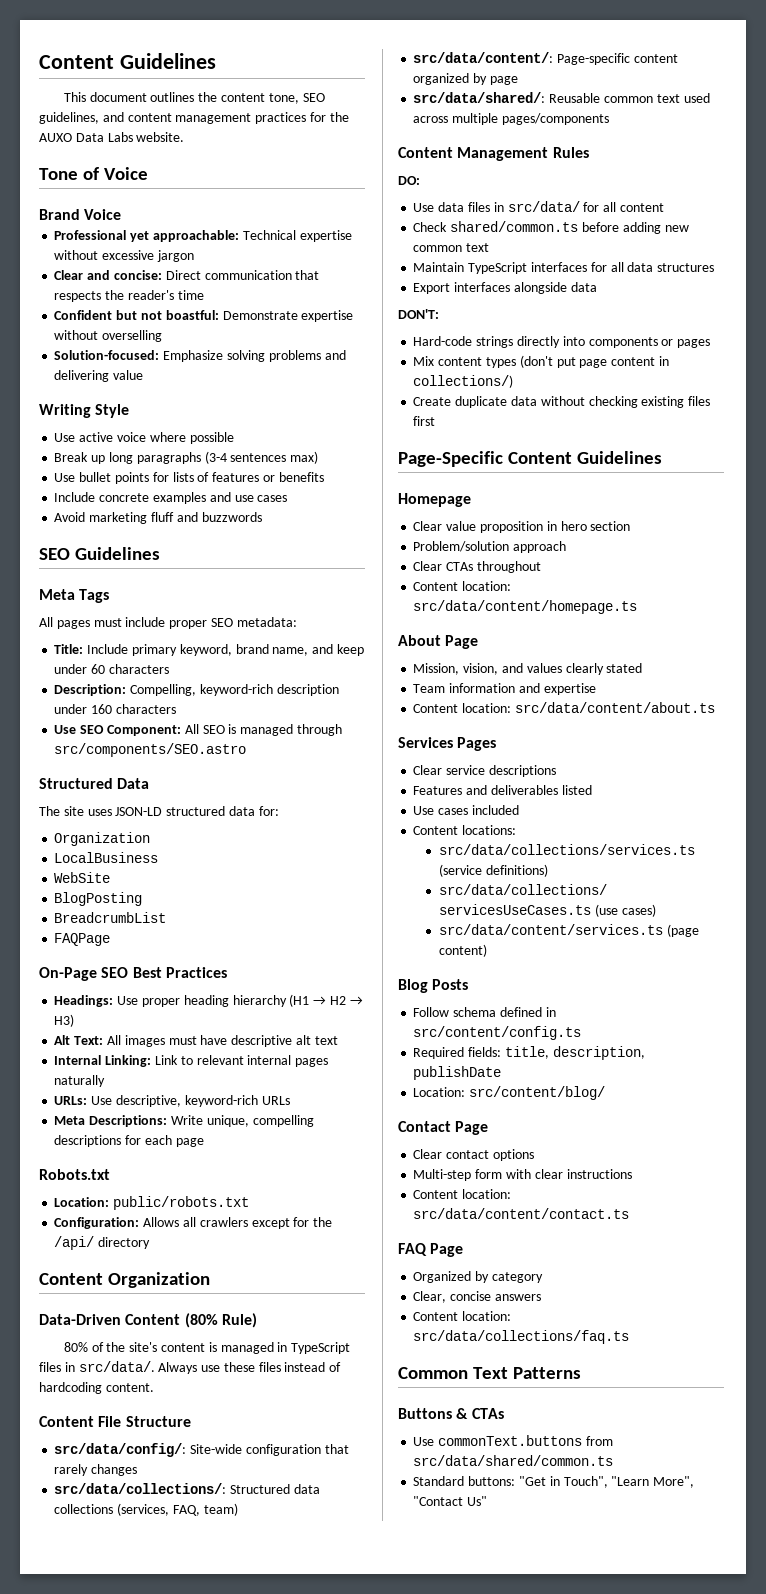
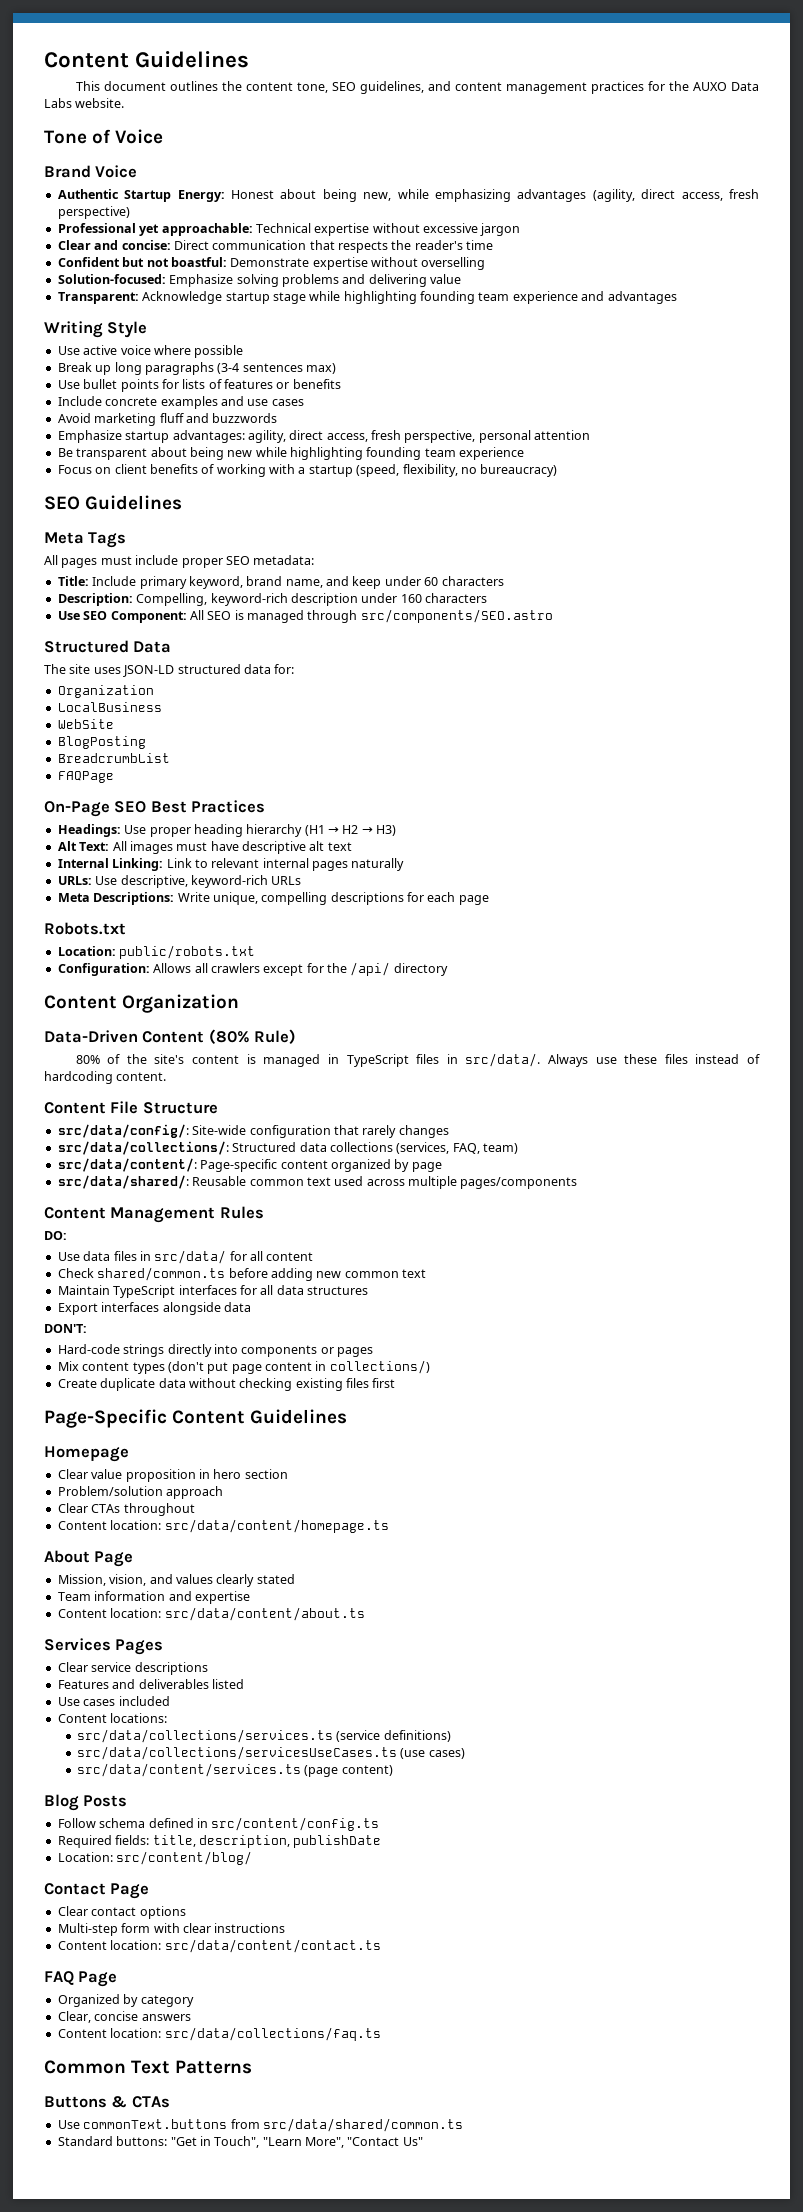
(122, 214) none -> [57,189,759,202] [57,206,130,219] // Authentic Startup Energy: Honest about being new, while emphasizing advantages (agility, direct access, fresh perspective)
(144, 375) none -> [57,291,677,304] // Transparent: Acknowledge startup stage while highlighting founding team experience and advantages
(262, 517) none -> [57,430,591,443] [57,447,525,460] [57,464,558,477] // Emphasize startup advantages: agility, direct access, fresh perspective, personal attention // Be transparent about being new while highlighting founding team experience // Focus on client benefits of working with a startup (speed, flexibility, no bureaucracy)

